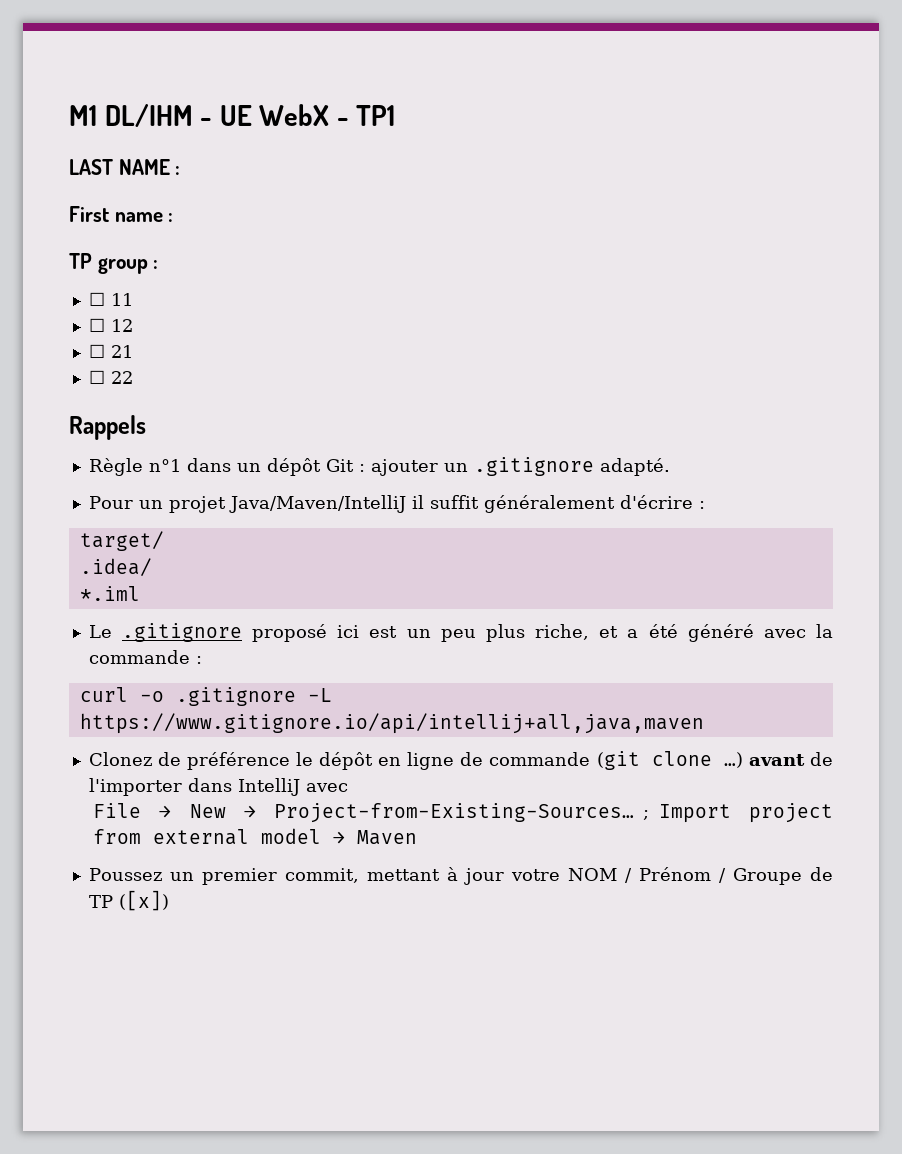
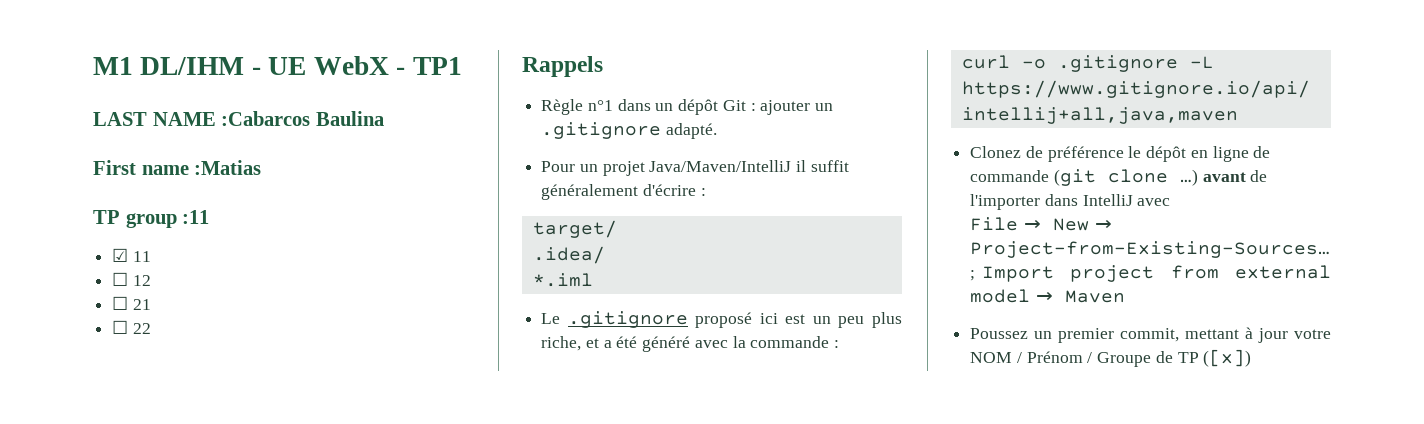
[175,166,181,175] : -> [221,111,384,126] :Cabarcos Baulina
[168,213,174,222] : -> [194,160,262,175] :Matias
[153,260,159,269] [88,292,105,306] : // ☐ -> [182,210,210,224] [112,248,129,262] :11 // ☑

